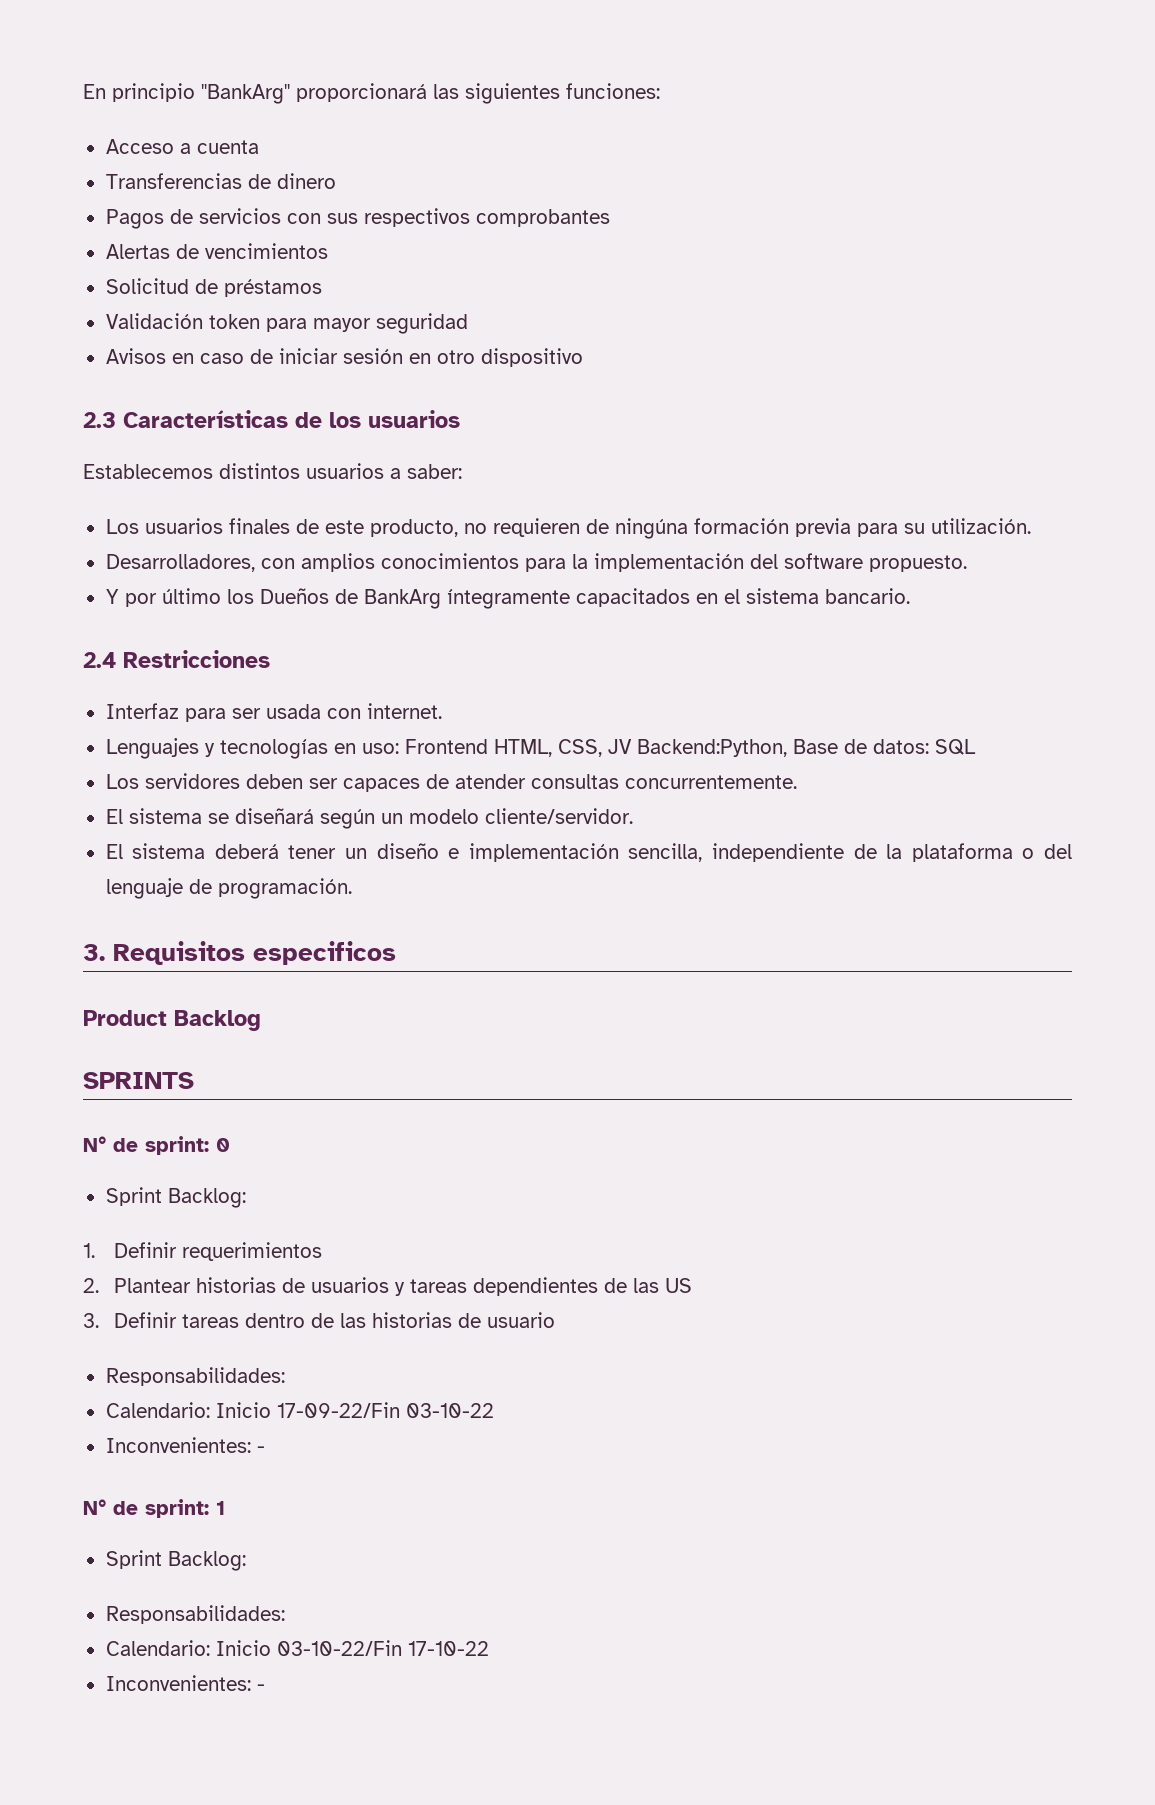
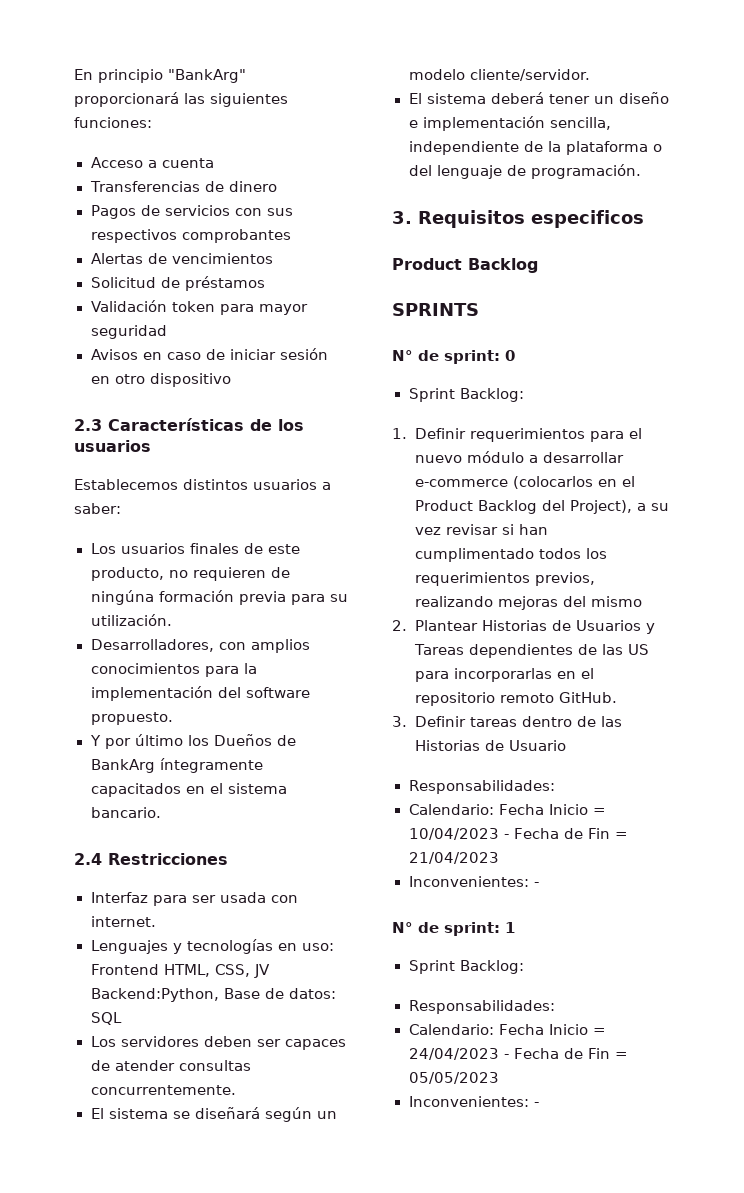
[83,1277,693,1296] // 2. Plantear historias de usuarios y tareas dependientes de las US -> [589,428,642,442] [414,451,624,463] [414,476,635,489] [414,500,669,514] [414,524,548,535] [414,548,607,562] [414,572,595,586] [414,596,642,610] [392,620,655,634] [413,644,650,658] [414,668,594,682] [414,692,617,706] para el nuevo módulo a desarrollar e-commerce (colocarlos en el Product Backlog del Project), a su vez revisar si han cumplimentado todos los requerimientos previos, realizando mejoras del mismo // 2. Plantear Historias de Usuarios y Tareas dependientes de las US para incorporarlas en el repositorio remoto GitHub.
[372,1312,556,1328] [105,1367,285,1386] [105,1402,494,1418] historias de usuario // Responsabilidades: // Calendario: Inicio 17-09-22/Fin 03-10-22 -> [414,740,566,751] [408,780,555,794] [408,804,606,815] [408,828,629,840] [408,852,499,864] Historias de Usuario // Responsabilidades: // Calendario: Fecha Inicio = 10/04/2023 - Fecha de Fin = 21/04/2023
[215,1640,489,1656] Inicio 03-10-22/Fin 17-10-22 -> [498,1024,606,1035] [408,1048,629,1060] [408,1072,499,1084] Fecha Inicio = 24/04/2023 - Fecha de Fin = 05/05/2023

